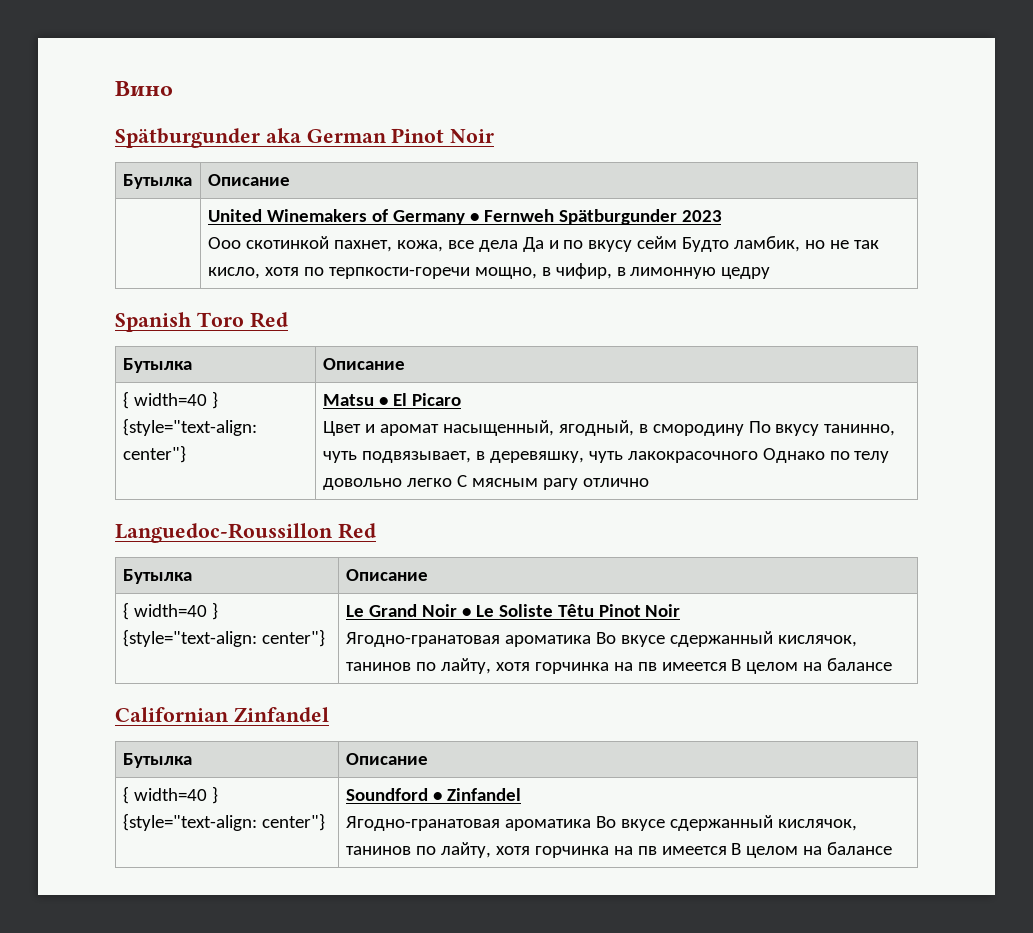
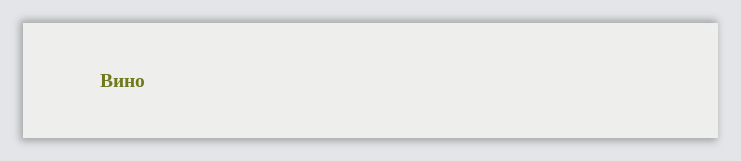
[115,128,495,148] [122,174,192,189] [207,174,290,186] [207,209,722,225] [207,236,880,252] [207,263,771,279] [115,312,288,332] [122,358,192,373] [322,358,405,370] [122,391,218,409] [122,418,257,436] [122,445,186,463] [322,393,461,406] [322,420,896,436] [322,448,890,463] [322,475,649,490] [115,523,376,543] [122,569,192,584] [345,569,428,581] [122,602,218,620] [122,629,325,647] [345,604,681,617] [345,631,857,647] [345,658,893,674] [115,707,329,722] [122,753,192,768] [345,753,428,765] [122,786,218,804] [122,813,325,831] [345,788,521,801] [345,815,857,831] [345,842,893,858] // Spätburgunder aka German Pinot Noir // Бутылка | Описание // | United Winemakers of Germany • Fernweh Spätburgunder 2023 // Ооо скотинкой пахнет, кожа, все дела Да и по вкусу сейм Будто ламбик, но не так кисло, хотя по терпкости-горечи мощно, в чифир, в лимонную цедру // Spanish Toro Red // Бутылка | Описание // { width=40 } {style="text-align: center"} | Matsu • El Picaro // Цвет и аромат насыщенный, ягодный, в смородину По вкусу танинно, чуть подвязывает, в деревяшку, чуть лакокрасочного Однако по телу довольно легко С мясным рагу отлично // Languedoc-Roussillon Red // Бутылка | Описание // { width=40 } {style="text-align: center"} | Le Grand Noir • Le Soliste Têtu Pinot Noir // Ягодно-гранатовая ароматика Во вкусе сдержанный кислячок, танинов по лайту, хотя горчинка на пв имеется В целом на балансе // Californian Zinfandel // Бутылка | Описание // { width=40 } {style="text-align: center"} | Soundford • Zinfandel // Ягодно-гранатовая ароматика Во вкусе сдержанный кислячок, танинов по лайту, хотя горчинка на пв имеется В целом на балансе -> (145, 80) none

